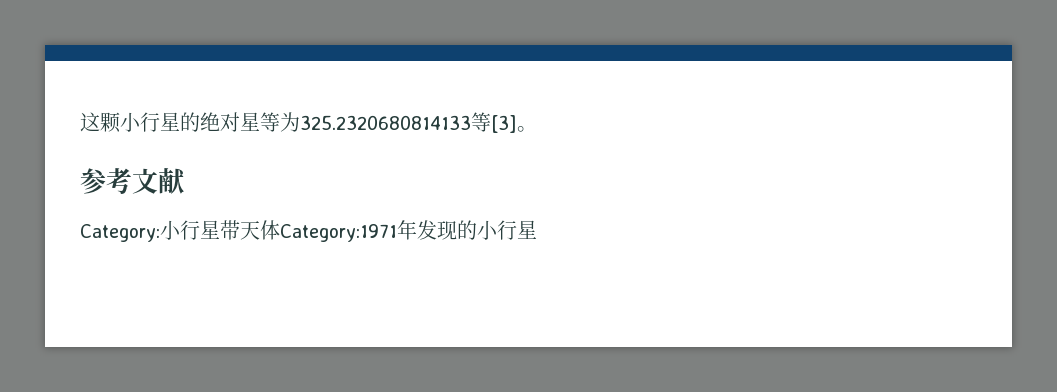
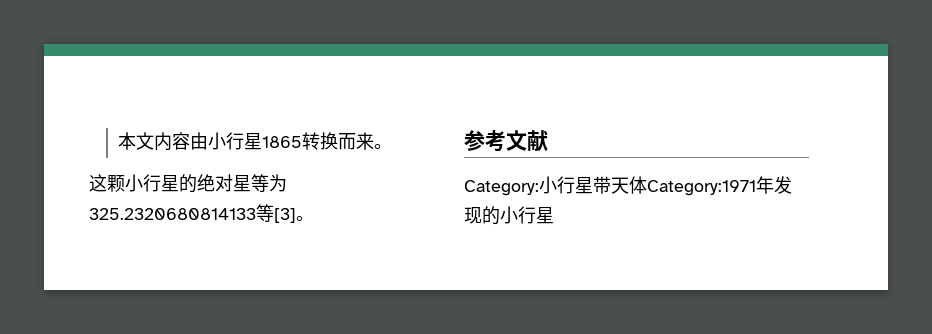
(80, 122) none -> [118,132,393,151] 本文内容由小行星1865转换而来。 //

